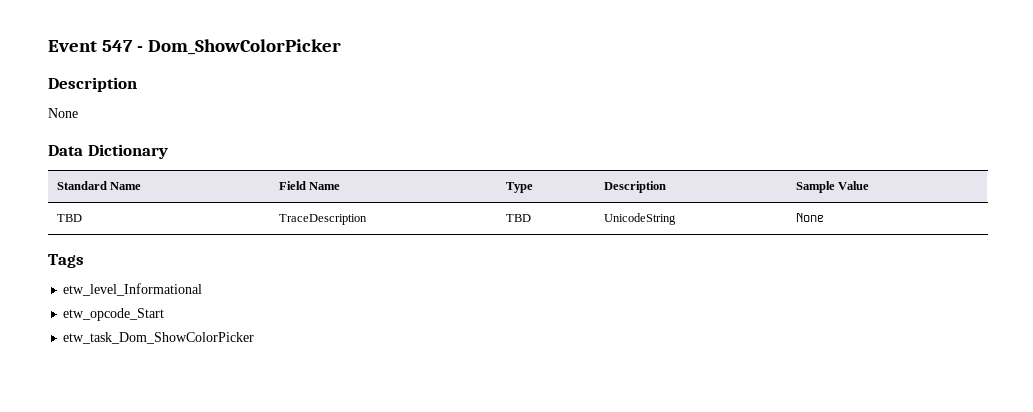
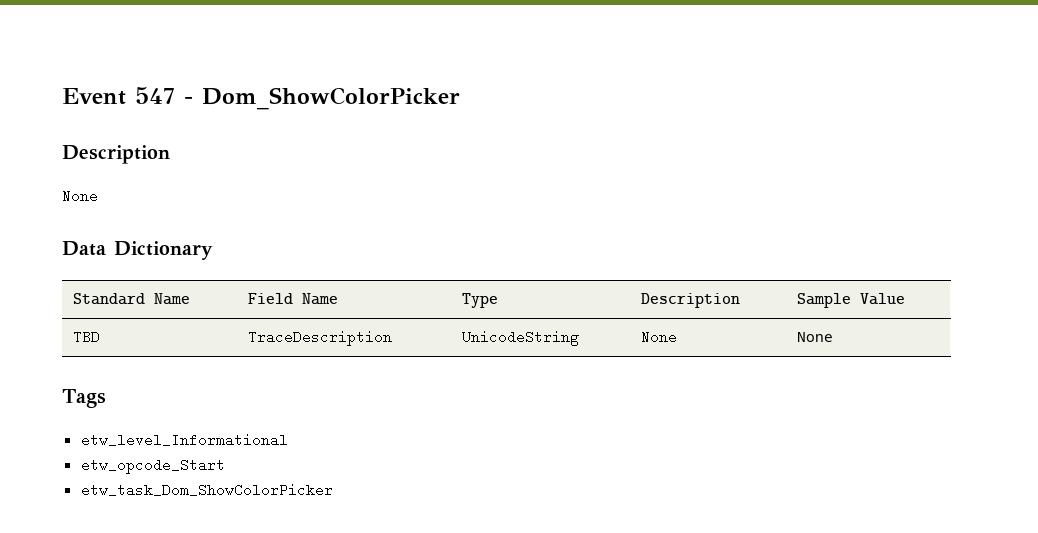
[505,214,531,222] [603,213,676,225] TBD | UnicodeString -> [461,330,579,346] [640,330,677,344] UnicodeString | None

